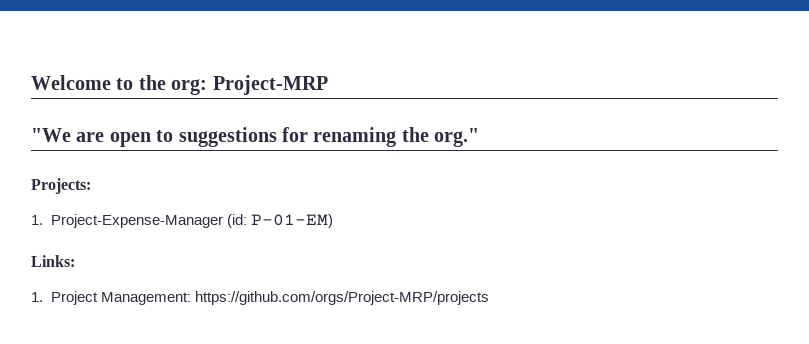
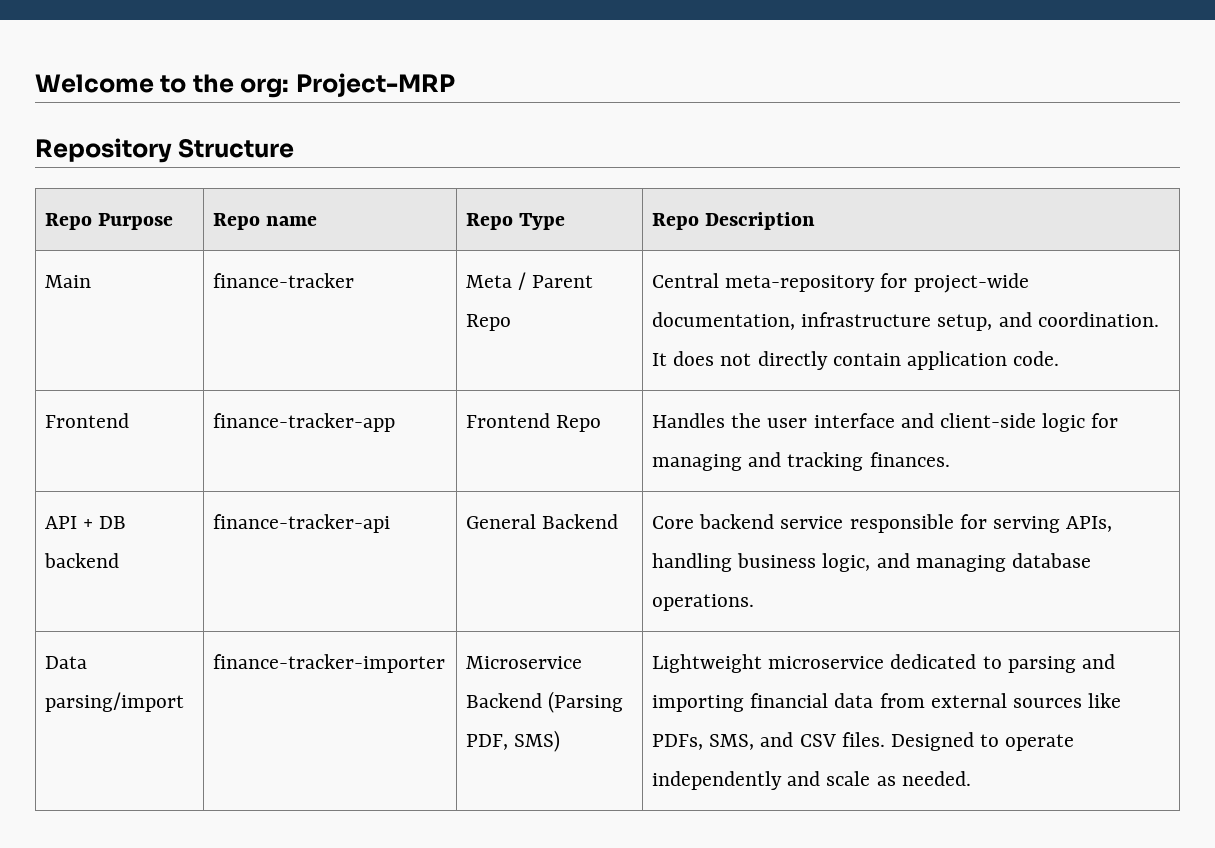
[31,127,480,147] [31,178,91,194] [31,214,333,228] [31,255,75,267] [31,291,489,305] "We are open to suggestions for renaming the org." // Projects: // 1. Project-Expense-Manager (id: P-01-EM) // Links: // 1. Project Management: https://github.com/orgs/Project-MRP/projects -> [35,138,295,163] [44,213,174,230] [212,213,318,230] [465,213,566,230] [651,212,816,230] [44,275,91,288] [212,273,354,288] [465,272,594,290] [465,314,511,331] [651,273,1029,293] [651,312,1159,331] [651,351,1060,370] [44,413,129,428] [212,413,395,432] [465,413,602,432] [651,413,1119,432] [651,452,950,471] [44,516,127,529] [43,553,119,568] [212,514,390,533] [465,514,619,529] [651,514,1113,533] [651,553,1091,572] [651,594,754,611] [44,656,87,669] [44,692,184,712] [212,654,445,673] [465,656,582,669] [465,691,624,713] [465,730,561,752] [651,654,1115,673] [651,693,1122,712] [651,732,1075,751] [651,771,971,790] Repository Structure // Repo Purpose | Repo name | Repo Type | Repo Description // Main | finance-tracker | Meta / Parent Repo | Central meta-repository for project-wide documentation, infrastructure setup, and coordination. It does not directly contain application code. // Frontend | finance-tracker-app | Frontend Repo | Handles the user interface and client-side logic for managing and tracking finances. // API + DB backend | finance-tracker-api | General Backend | Core backend service responsible for serving APIs, handling business logic, and managing database operations. // Data parsing/import | finance-tracker-importer | Microservice Backend (Parsing PDF, SMS) | Lightweight microservice dedicated to parsing and importing financial data from external sources like PDFs, SMS, and CSV files. Designed to operate independently and scale as needed.

